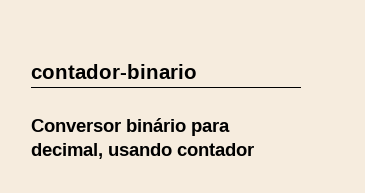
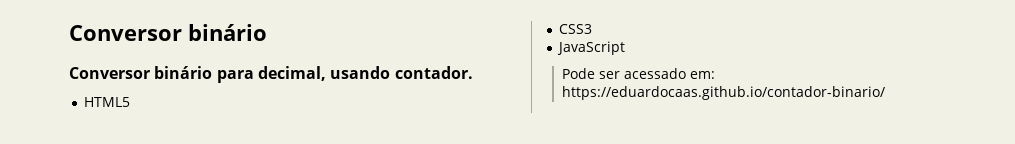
[31,64,197,79] contador-binario -> [69,24,267,41] Conversor binário
[177,143,254,156] contador -> [394,66,473,79] [84,97,131,107] [559,24,593,34] [557,41,626,55] [562,68,716,79] [562,86,886,100] contador. // HTML5 // CSS3 // JavaScript // Pode ser acessado em: https://eduardocaas.github.io/contador-binario/

